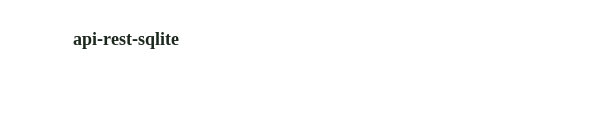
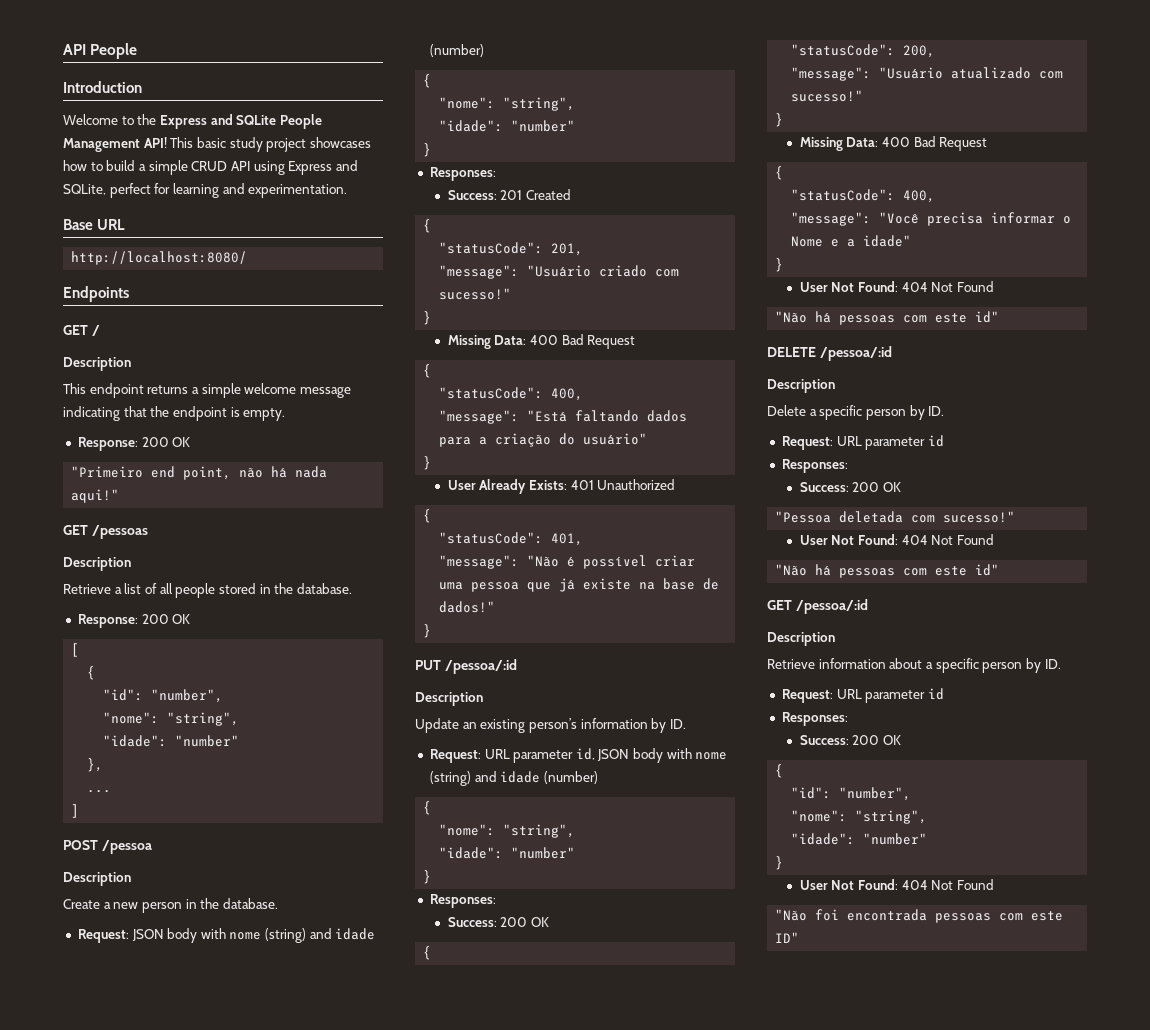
[73,32,179,49] api-rest-sqlite -> [63,43,138,59] [63,81,142,93] [63,114,322,129] [63,137,371,152] [63,160,358,175] [63,183,348,198] [63,219,126,230] [71,251,248,265] [63,286,129,302] [63,325,100,336] [63,357,131,371] [63,383,351,398] [63,406,286,421] [77,437,191,451] [71,466,328,480] [71,489,120,503] [63,525,148,539] [63,557,131,571] [63,583,352,598] [77,614,191,628] [71,643,80,657] [87,666,96,680] [103,689,224,703] [103,712,240,726] [103,735,240,747] [87,758,104,772] [87,790,112,793] [71,804,80,818] [63,840,152,854] [63,872,131,886] [63,898,278,913] [77,928,376,943] [429,44,484,57] [423,74,432,88] [439,97,576,111] [439,120,576,132] [423,143,432,157] [429,167,496,181] [447,189,571,200] [423,219,432,233] [439,242,584,256] [439,265,680,279] [439,288,512,300] [423,311,432,325] [447,334,636,349] [423,364,432,378] [439,387,584,401] [439,410,688,424] [439,433,648,447] [423,456,432,470] [447,479,676,494] [423,509,432,523] [439,532,584,546] [439,555,696,569] [439,578,720,592] [439,601,496,613] [423,624,432,638] [415,659,517,674] [415,692,483,706] [415,718,686,733] [429,748,728,763] [429,771,598,786] [423,801,432,815] [439,824,576,838] [439,847,576,859] [423,870,432,884] [429,894,496,908] [447,917,549,927] [423,946,432,960] [791,44,936,58] [791,67,1064,81] [791,90,864,102] [775,113,784,127] [799,136,988,151] [775,166,784,180] [791,189,936,203] [791,212,1072,226] [791,235,912,247] [775,258,784,272] [799,281,994,292] [775,311,1000,325] [767,346,892,361] [767,379,835,393] [767,405,945,420] [781,435,944,450] [781,459,848,473] [799,482,901,492] [775,511,1016,523] [799,534,994,545] [775,564,1000,578] [767,599,868,614] [767,632,835,646] [767,658,1061,673] [781,688,944,703] [781,712,848,726] [799,735,901,745] [775,764,784,778] [791,787,912,801] [791,810,928,824] [791,833,928,845] [775,856,784,870] [799,879,994,890] [775,909,1064,923] [775,932,800,943] API People // Introduction // Welcome to the Express and SQLite People Management API! This basic study project showcases how to build a simple CRUD API using Express and SQLite, perfect for learning and experimentation. // Base URL // http://localhost:8080/ // Endpoints // GET / // Description // This endpoint returns a simple welcome message indicating that the endpoint is empty. // Response: 200 OK // "Primeiro end point, não há nada aqui!" // GET /pessoas // Description // Retrieve a list of all people stored in the database. // Response: 200 OK // [ // { // "id": "number", // "nome": "string", // "idade": "number" // }, // ... // ] // POST /pessoa // Description // Create a new person in the database. // Request: JSON body with nome (string) and idade (number) // { // "nome": "string", // "idade": "number" // } // Responses: // Success: 201 Created // { // "statusCode": 201, // "message": "Usuário criado com sucesso!" // } // Missing Data: 400 Bad Request // { // "statusCode": 400, // "message": "Está faltando dados para a criação do usuário" // } // User Already Exists: 401 Unauthorized // { // "statusCode": 401, // "message": "Não é possível criar uma pessoa que já existe na base de dados!" // } // PUT /pessoa/:id // Description // Update an existing person’s information by ID. // Request: URL parameter id, JSON body with nome (string) and idade (number) // { // "nome": "string", // "idade": "number" // } // Responses: // Success: 200 OK // { // "statusCode": 200, // "message": "Usuário atualizado com sucesso!" // } // Missing Data: 400 Bad Request // { // "statusCode": 400, // "message": "Você precisa informar o Nome e a idade" // } // User Not Found: 404 Not Found // "Não há pessoas com este id" // DELETE /pessoa/:id // Description // Delete a specific person by ID. // Request: URL parameter id // Responses: // Success: 200 OK // "Pessoa deletada com sucesso!" // User Not Found: 404 Not Found // "Não há pessoas com este id" // GET /pessoa/:id // Description // Retrieve information about a specific person by ID. // Request: URL parameter id // Responses: // Success: 200 OK // { // "id": "number", // "nome": "string", // "idade": "number" // } // User Not Found: 404 Not Found // "Não foi encontrada pessoas com este ID"

